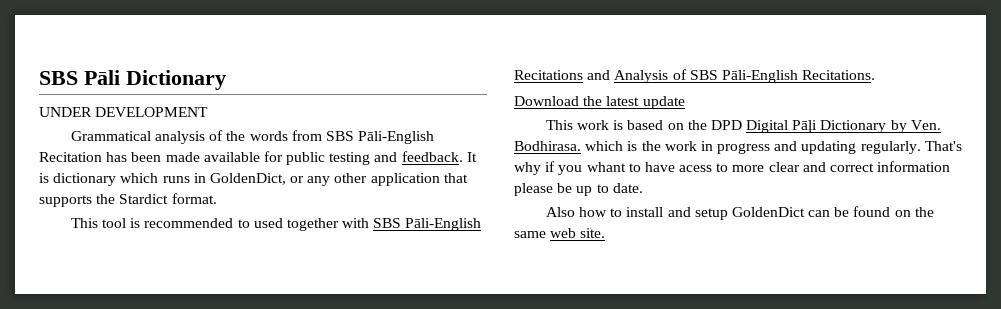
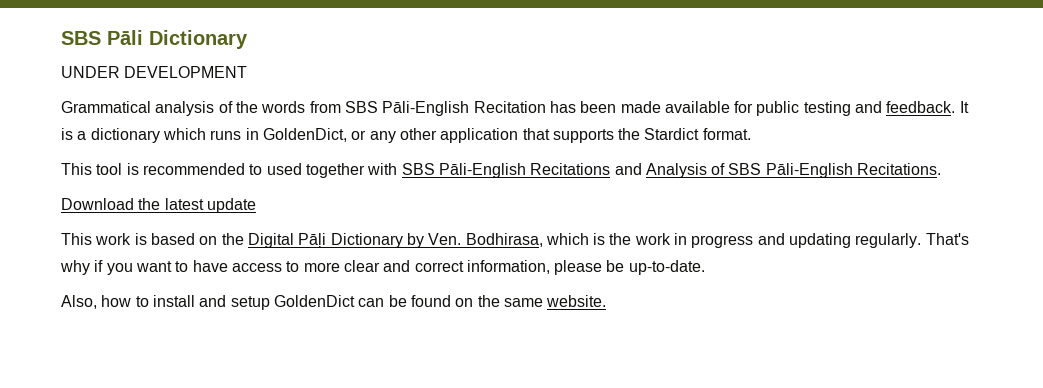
(49, 178) none -> [77,131,87,140] a
[710,120,742,130] DPD -> (244, 239) none
[514,141,581,151] Bodhirasa. -> [465,233,543,247] Bodhirasa,
[586,162,626,172] whant -> [135,261,172,272] want
[679,165,713,172] acess -> [231,263,282,272] access
[877,161,951,172] information -> [466,260,550,274] information,
[576,183,643,196] [545,207,575,217] up to date. // Also -> [628,260,705,275] [61,295,97,309] up-to-date. // Also,
[550,228,606,238] web site. -> [546,295,607,307] website.

